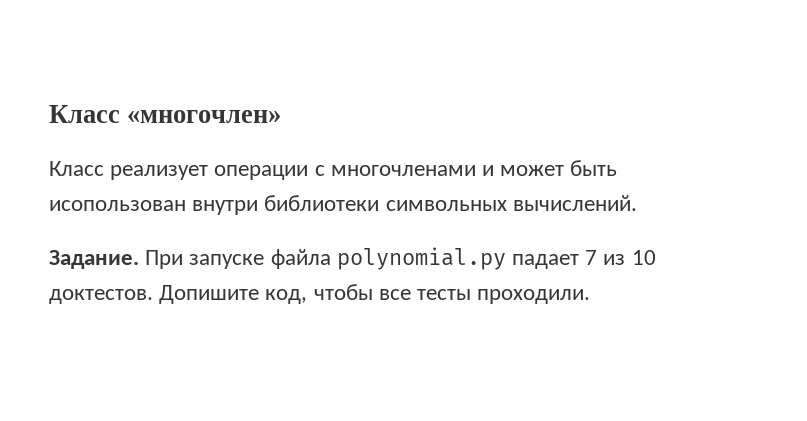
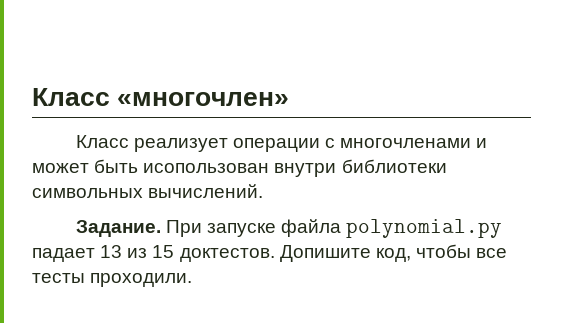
[585,250,656,265] 7 из 10 -> [100,245,175,258] 13 из 15

